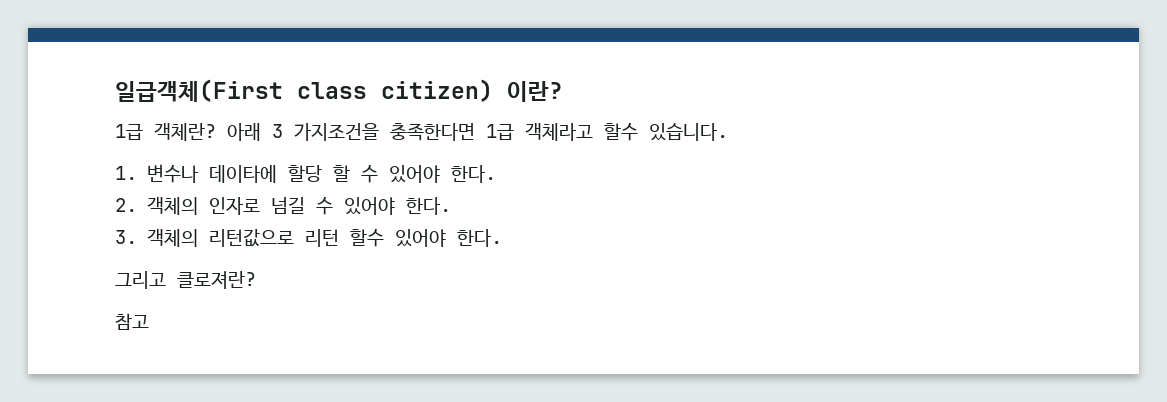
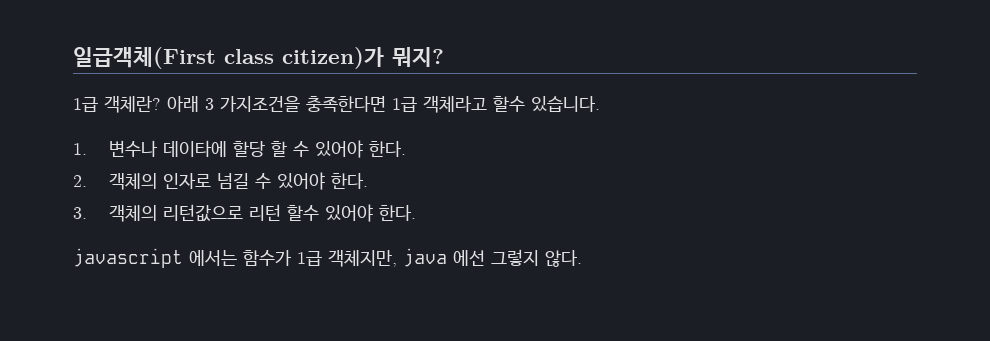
[381,79,563,102] citizen) 이란? -> [282,47,444,69] citizen)가 뭐지?
[115,271,256,289] [115,313,149,330] 그리고 클로져란? // 참고 -> [73,248,582,268] javascript 에서는 함수가 1급 객체지만, java 에선 그렇지 않다.

